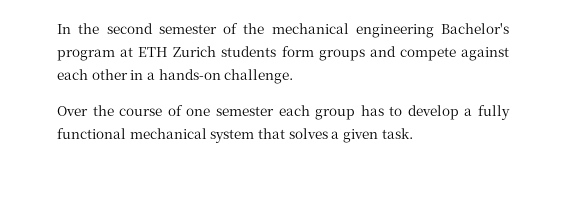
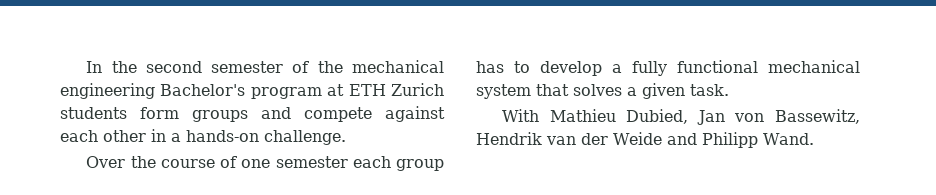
(413, 133) none -> [502,109,860,125] [476,132,814,148] // With Mathieu Dubied, Jan von Bassewitz, Hendrik van der Weide and Philipp Wand.

